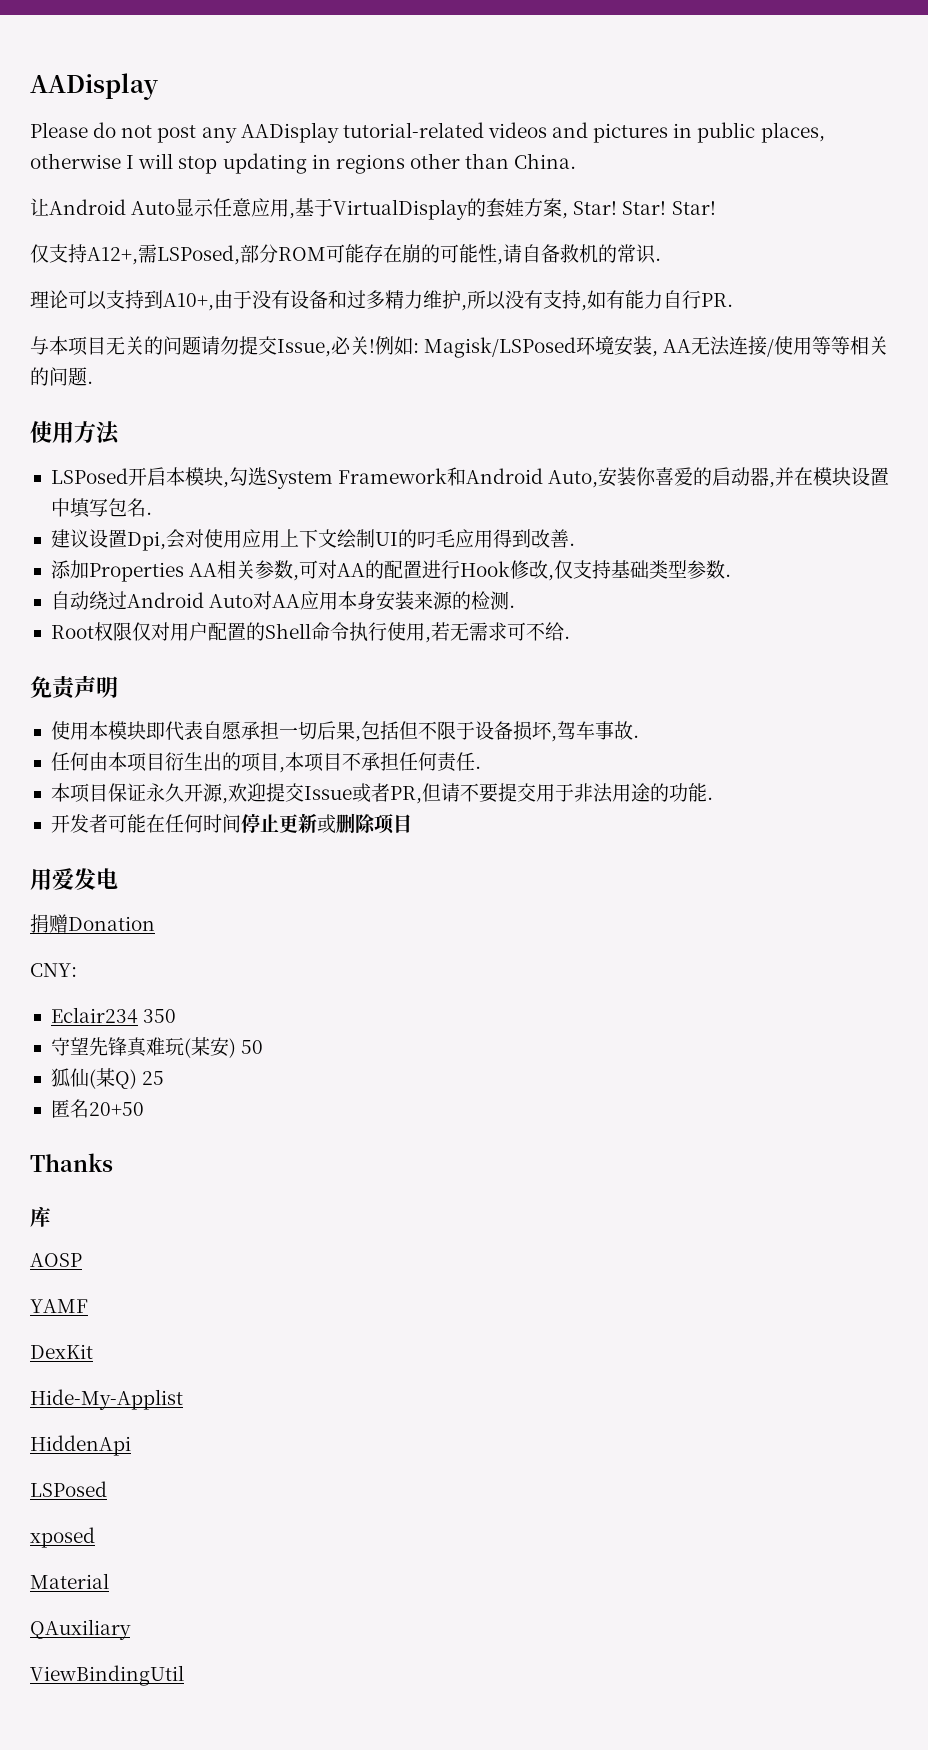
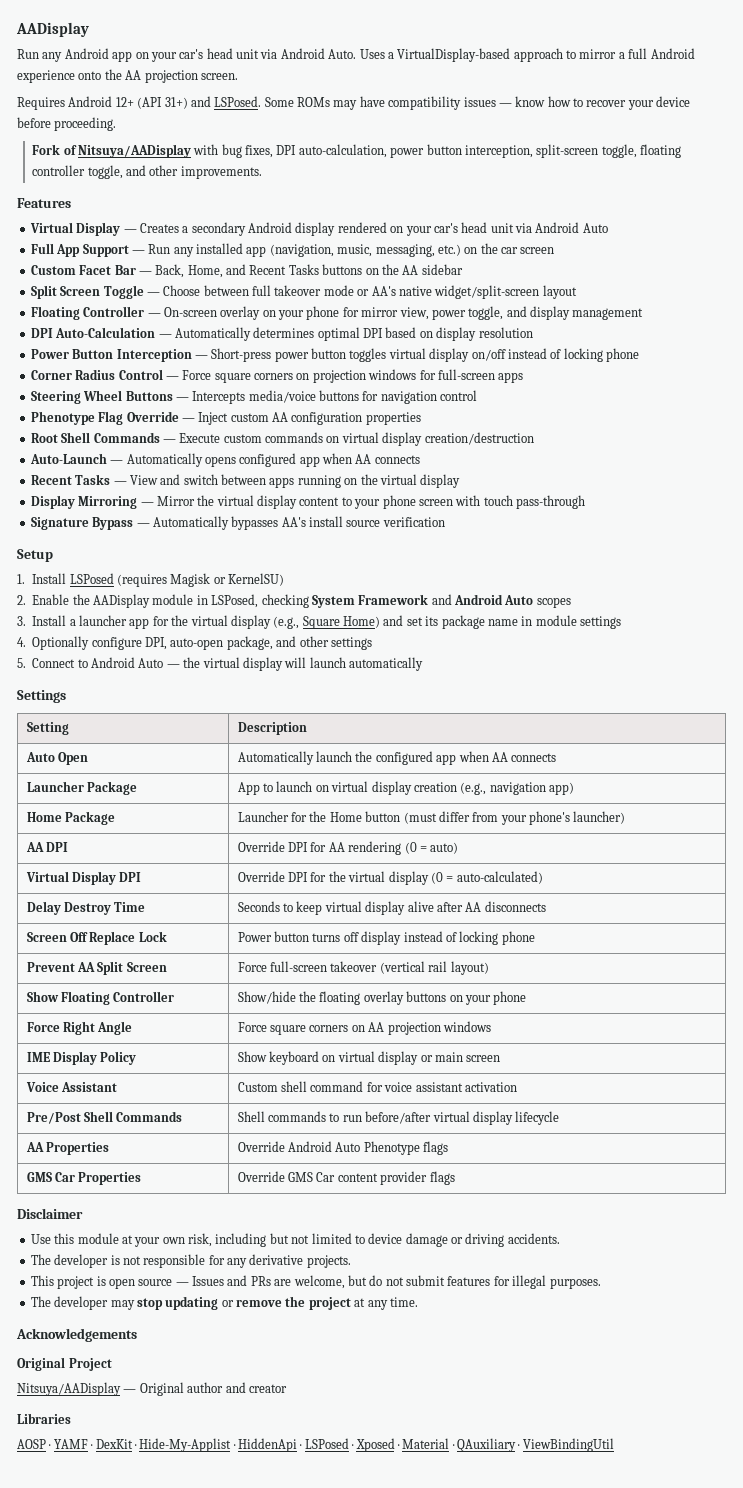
[30,122,825,143] [30,153,577,174] [30,198,716,220] [30,244,661,265] [30,290,733,311] [30,336,889,358] [30,367,93,386] [30,421,120,445] [50,467,890,489] [50,498,152,518] [50,529,575,551] [50,560,732,582] [50,591,516,611] [50,622,570,643] [30,675,118,700] [50,721,639,742] [50,752,481,773] [50,783,713,804] [50,813,412,834] [30,868,118,890] [30,914,155,933] [30,963,77,977] [50,1007,177,1024] [50,1037,264,1058] [50,1068,165,1089] [50,1099,144,1118] [30,1153,113,1172] [30,1206,51,1227] Please do not post any AADisplay tutorial-related videos and pictures in public places, otherwise I will stop updating in regions other than China. // 让Android Auto显示任意应用,基于VirtualDisplay的套娃方案, Star! Star! Star! // 仅支持A12+,需LSPosed,部分ROM可能存在崩的可能性,请自备救机的常识. // 理论可以支持到A10+,由于没有设备和过多精力维护,所以没有支持,如有能力自行PR. // 与本项目无关的问题请勿提交Issue,必关!例如: Magisk/LSPosed环境安装, AA无法连接/使用等等相关的问题. // 使用方法 // LSPosed开启本模块,勾选System Framework和Android Auto,安装你喜爱的启动器,并在模块设置中填写包名. // 建议设置Dpi,会对使用应用上下文绘制UI的叼毛应用得到改善. // 添加Properties AA相关参数,可对AA的配置进行Hook修改,仅支持基础类型参数. // 自动绕过Android Auto对AA应用本身安装来源的检测. // Root权限仅对用户配置的Shell命令执行使用,若无需求可不给. // 免责声明 // 使用本模块即代表自愿承担一切后果,包括但不限于设备损坏,驾车事故. // 任何由本项目衍生出的项目,本项目不承担任何责任. // 本项目保证永久开源,欢迎提交Issue或者PR,但请不要提交用于非法用途的功能. // 开发者可能在任何时间停止更新或删除项目 // 用爱发电 // 捐赠Donation // CNY: // Eclair234 350 // 守望先锋真难玩(某安) 50 // 狐仙(某Q) 25 // 匿名20+50 // Thanks // 库 -> [17,48,695,62] [17,69,238,83] [17,96,691,110] [17,117,117,131] [32,144,682,158] [32,165,262,179] [17,198,71,208] [29,222,608,236] [30,243,555,257] [30,264,463,278] [30,285,577,299] [30,306,644,320] [30,327,533,341] [30,348,639,362] [30,369,524,383] [30,390,478,404] [30,411,421,425] [30,432,534,446] [29,453,420,467] [30,474,461,488] [30,495,585,509] [30,516,445,530] [17,549,53,562] [17,573,285,587] [17,594,571,608] [17,615,621,629] [17,636,372,650] [17,657,423,671] [17,690,66,703] [26,722,69,735] [237,722,307,735] [25,752,89,765] [237,751,557,765] [26,781,138,795] [237,781,575,795] [26,811,116,825] [237,811,626,825] [25,842,69,852] [237,841,459,855] [25,871,142,885] [237,871,543,885] [26,901,146,915] [237,901,546,915] [26,931,167,945] [237,931,535,945] [26,961,167,975] [237,961,489,975] [26,991,175,1005] [237,991,527,1005] [26,1021,133,1035] [237,1021,491,1035] [26,1051,137,1065] [237,1051,501,1065] [25,1082,118,1092] [237,1081,517,1092] [26,1111,183,1124] [237,1111,560,1125] [25,1142,110,1155] [237,1141,449,1155] [26,1172,142,1185] [237,1171,455,1185] [17,1208,83,1219] [30,1233,560,1247] [30,1254,351,1268] [30,1275,601,1289] [30,1296,418,1310] [16,1328,137,1342] [17,1357,112,1371] [17,1382,287,1396] [17,1413,71,1424] Run any Android app on your car's head unit via Android Auto. Uses a VirtualDisplay-based approach to mirror a full Android experience onto the AA projection screen. // Requires Android 12+ (API 31+) and LSPosed. Some ROMs may have compatibility issues — know how to recover your device before proceeding. // Fork of Nitsuya/AADisplay with bug fixes, DPI auto-calculation, power button interception, split-screen toggle, floating controller toggle, and other improvements. // Features // Virtual Display — Creates a secondary Android display rendered on your car's head unit via Android Auto // Full App Support — Run any installed app (navigation, music, messaging, etc.) on the car screen // Custom Facet Bar — Back, Home, and Recent Tasks buttons on the AA sidebar // Split Screen Toggle — Choose between full takeover mode or AA's native widget/split-screen layout // Floating Controller — On-screen overlay on your phone for mirror view, power toggle, and display management // DPI Auto-Calculation — Automatically determines optimal DPI based on display resolution // Power Button Interception — Short-press power button toggles virtual display on/off instead of locking phone // Corner Radius Control — Force square corners on projection windows for full-screen apps // Steering Wheel Buttons — Intercepts media/voice buttons for navigation control // Phenotype Flag Override — Inject custom AA configuration properties // Root Shell Commands — Execute custom commands on virtual display creation/destruction // Auto-Launch — Automatically opens configured app when AA connects // Recent Tasks — View and switch between apps running on the virtual display // Display Mirroring — Mirror the virtual display content to your phone screen with touch pass-through // Signature Bypass — Automatically bypasses AA's install source verification // Setup // 1. Install LSPosed (requires Magisk or KernelSU) // 2. Enable the AADisplay module in LSPosed, checking System Framework and Android Auto scopes // 3. Install a launcher app for the virtual display (e.g., Square Home) and set its package name in module settings // 4. Optionally configure DPI, auto-open package, and other settings // 5. Connect to Android Auto — the virtual display will launch automatically // Settings // Setting | Description // Auto Open | Automatically launch the configured app when AA connects // Launcher Package | App to launch on virtual display creation (e.g., navigation app) // Home Package | Launcher for the Home button (must differ from your phone's launcher) // AA DPI | Override DPI for AA rendering (0 = auto) // Virtual Display DPI | Override DPI for the virtual display (0 = auto-calculated) // Delay Destroy Time | Seconds to keep virtual display alive after AA disconnects // Screen Off Replace Lock | Power button turns off display instead of locking phone // Prevent AA Split Screen | Force full-screen takeover (vertical rail layout) // Show Floating Controller | Show/hide the floating overlay buttons on your phone // Force Right Angle | Force square corners on AA projection windows // IME Display Policy | Show keyboard on virtual display or main screen // Voice Assistant | Custom shell command for voice assistant activation // Pre/Post Shell Commands | Shell commands to run before/after virtual display lifecycle // AA Properties | Override Android Auto Phenotype flags // GMS Car Properties | Override GMS Car content provider flags // Disclaimer // Use this module at your own risk, including but not limited to device damage or driving accidents. // The developer is not responsible for any derivative projects. // This project is open source — Issues and PRs are welcome, but do not submit features for illegal purposes. // The developer may stop updating or remove the project at any time. // Acknowledgements // Original Project // Nitsuya/AADisplay — Original author and creator // Libraries
(82, 1260) // -> [49,1444,52,1449] ·
(88, 1306) // -> [91,1444,94,1449] ·
(93, 1351) // -> [134,1444,137,1449] ·
(183, 1399) // -> [233,1444,236,1449] ·
[30,1481,107,1497] [30,1527,95,1548] // LSPosed // xposed // -> [300,1438,400,1452] · LSPosed · Xposed ·
(109, 1581) // -> [452,1444,455,1449] ·
(131, 1629) // -> [518,1444,521,1449] ·

